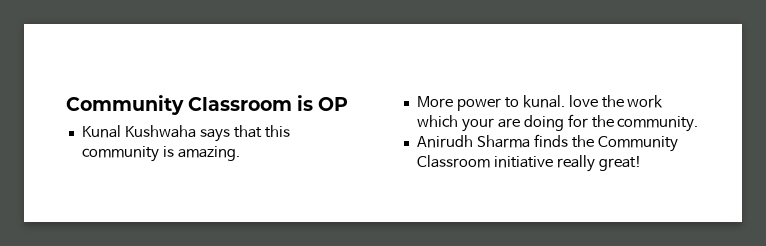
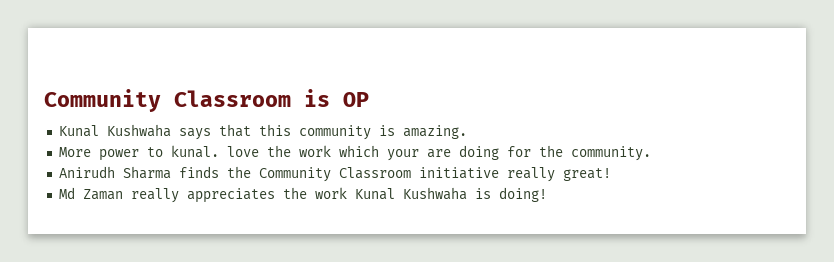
(642, 163) none -> [58,187,547,203] // Md Zaman really appreciates the work Kunal Kushwaha is doing!

